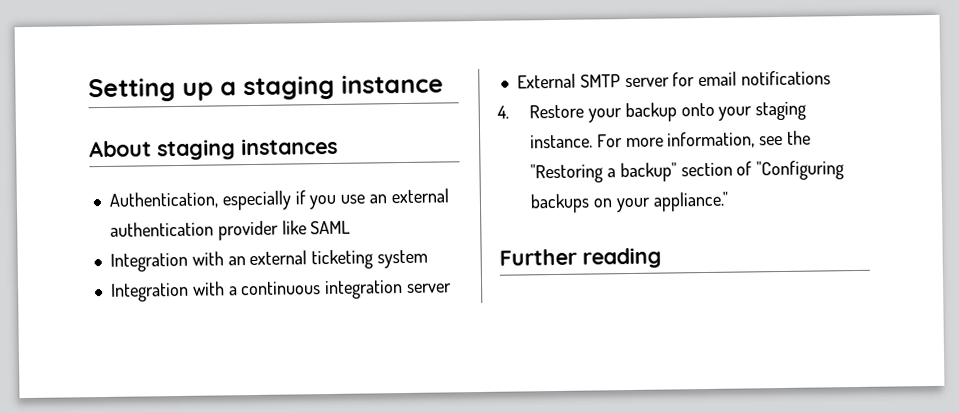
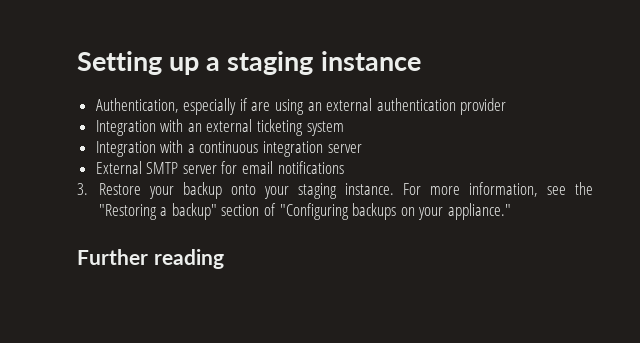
[89,137,338,161] // About staging instances -> (421, 61) none
[309,194,366,210] you use -> [251,99,305,115] are using
[281,220,352,235] like SAML -> (507, 106) none
[497,105,509,119] 4. -> [77,183,88,195] 3.

